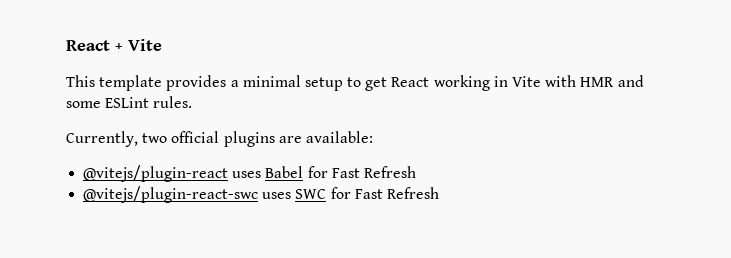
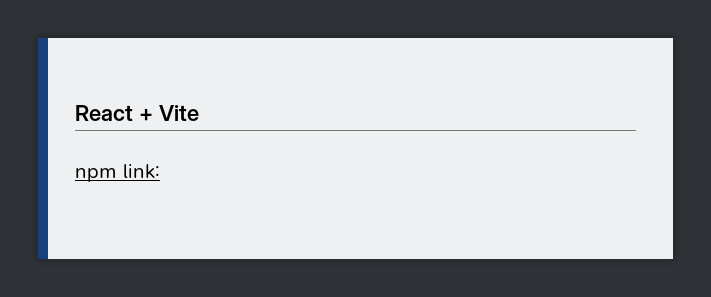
[66,75,644,91] [66,96,193,108] [66,131,373,147] [83,165,416,182] [83,186,439,203] This template provides a minimal setup to get React working in Vite with HMR and some ESLint rules. // Currently, two official plugins are available: // @vitejs/plugin-react uses Babel for Fast Refresh // @vitejs/plugin-react-swc uses SWC for Fast Refresh -> [75,164,160,182] npm link:

